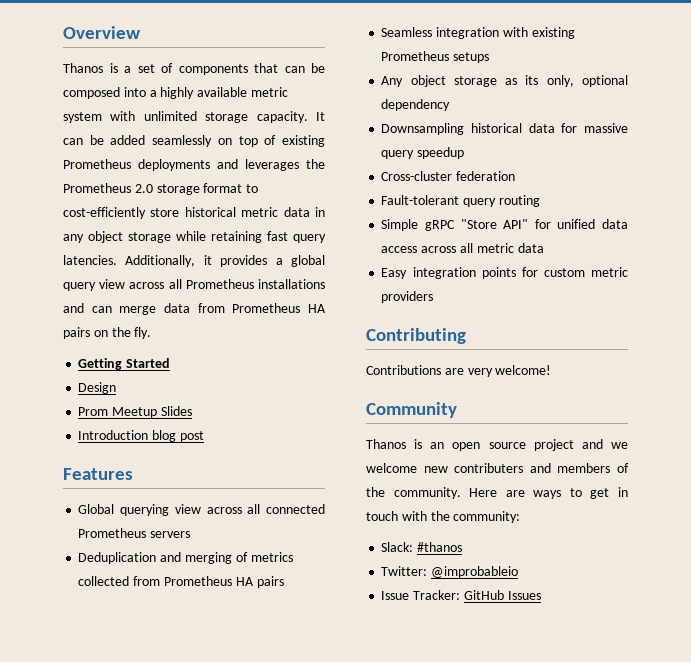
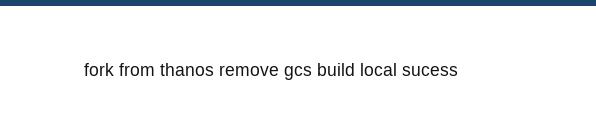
[63,26,141,39] [63,63,325,75] [63,87,288,99] [63,111,325,123] [63,135,325,147] [63,159,325,171] [63,183,259,195] [63,207,325,219] [63,231,326,243] [63,255,325,267] [63,279,325,291] [63,303,326,315] [63,327,152,339] [78,358,171,370] [78,382,117,394] [78,406,192,418] [78,430,204,442] [63,468,133,480] [78,504,325,516] [78,528,191,538] [78,552,293,564] [78,576,284,588] [381,27,575,39] [381,51,490,63] [381,75,628,87] [381,99,451,111] [381,123,628,135] [381,147,465,159] [381,171,516,181] [381,195,540,207] [381,219,628,231] [381,243,544,253] [381,267,628,279] [381,291,434,303] [366,328,466,344] [366,365,552,377] [366,402,457,418] [366,439,628,451] [366,463,629,473] [366,487,628,499] [366,511,521,523] [381,542,463,552] [381,566,519,578] [381,590,541,600] Overview // Thanos is a set of components that can be composed into a highly available metric system with unlimited storage capacity. It can be added seamlessly on top of existing Prometheus deployments and leverages the Prometheus 2.0 storage format to cost-efficiently store historical metric data in any object storage while retaining fast query latencies. Additionally, it provides a global query view across all Prometheus installations and can merge data from Prometheus HA pairs on the fly. // Getting Started // Design // Prom Meetup Slides // Introduction blog post // Features // Global querying view across all connected Prometheus servers // Deduplication and merging of metrics collected from Prometheus HA pairs // Seamless integration with existing Prometheus setups // Any object storage as its only, optional dependency // Downsampling historical data for massive query speedup // Cross-cluster federation // Fault-tolerant query routing // Simple gRPC "Store API" for unified data access across all metric data // Easy integration points for custom metric providers // Contributing // Contributions are very welcome! // Community // Thanos is an open source project and we welcome new contributers and members of the community. Here are ways to get in touch with the community: // Slack: #thanos // Twitter: @improbableio // Issue Tracker: GitHub Issues -> [84,63,458,80] fork from thanos remove gcs build local sucess

